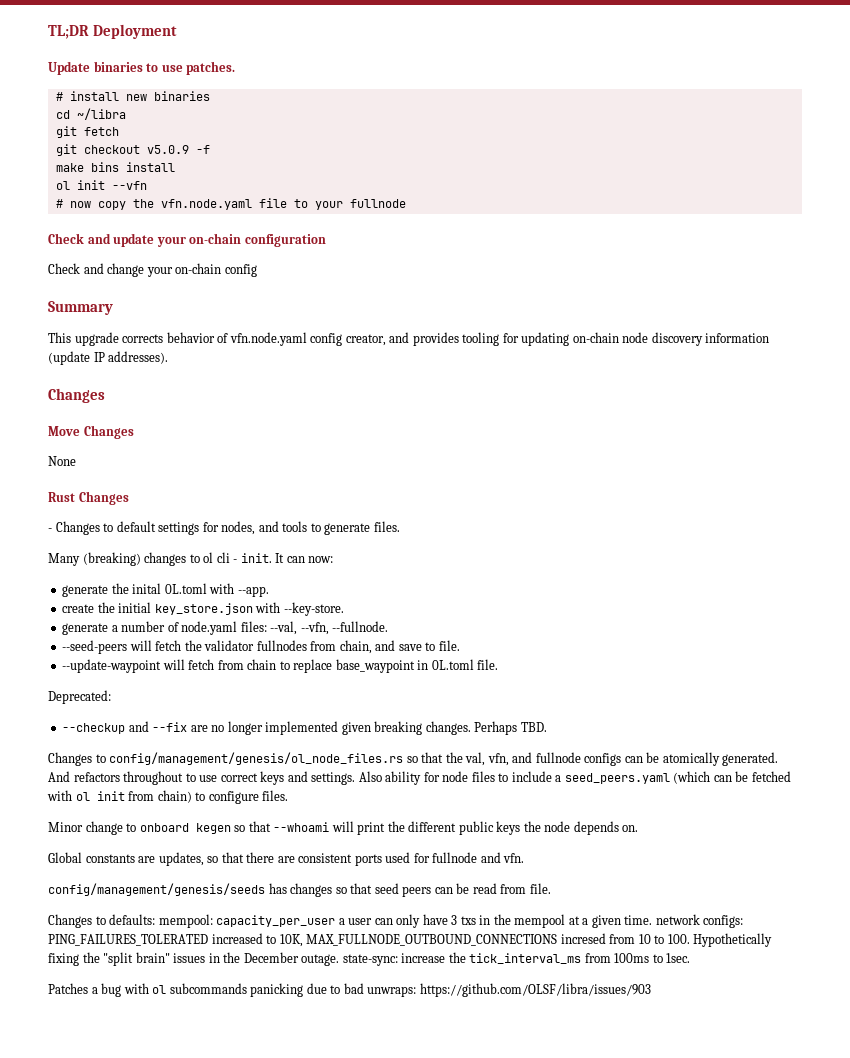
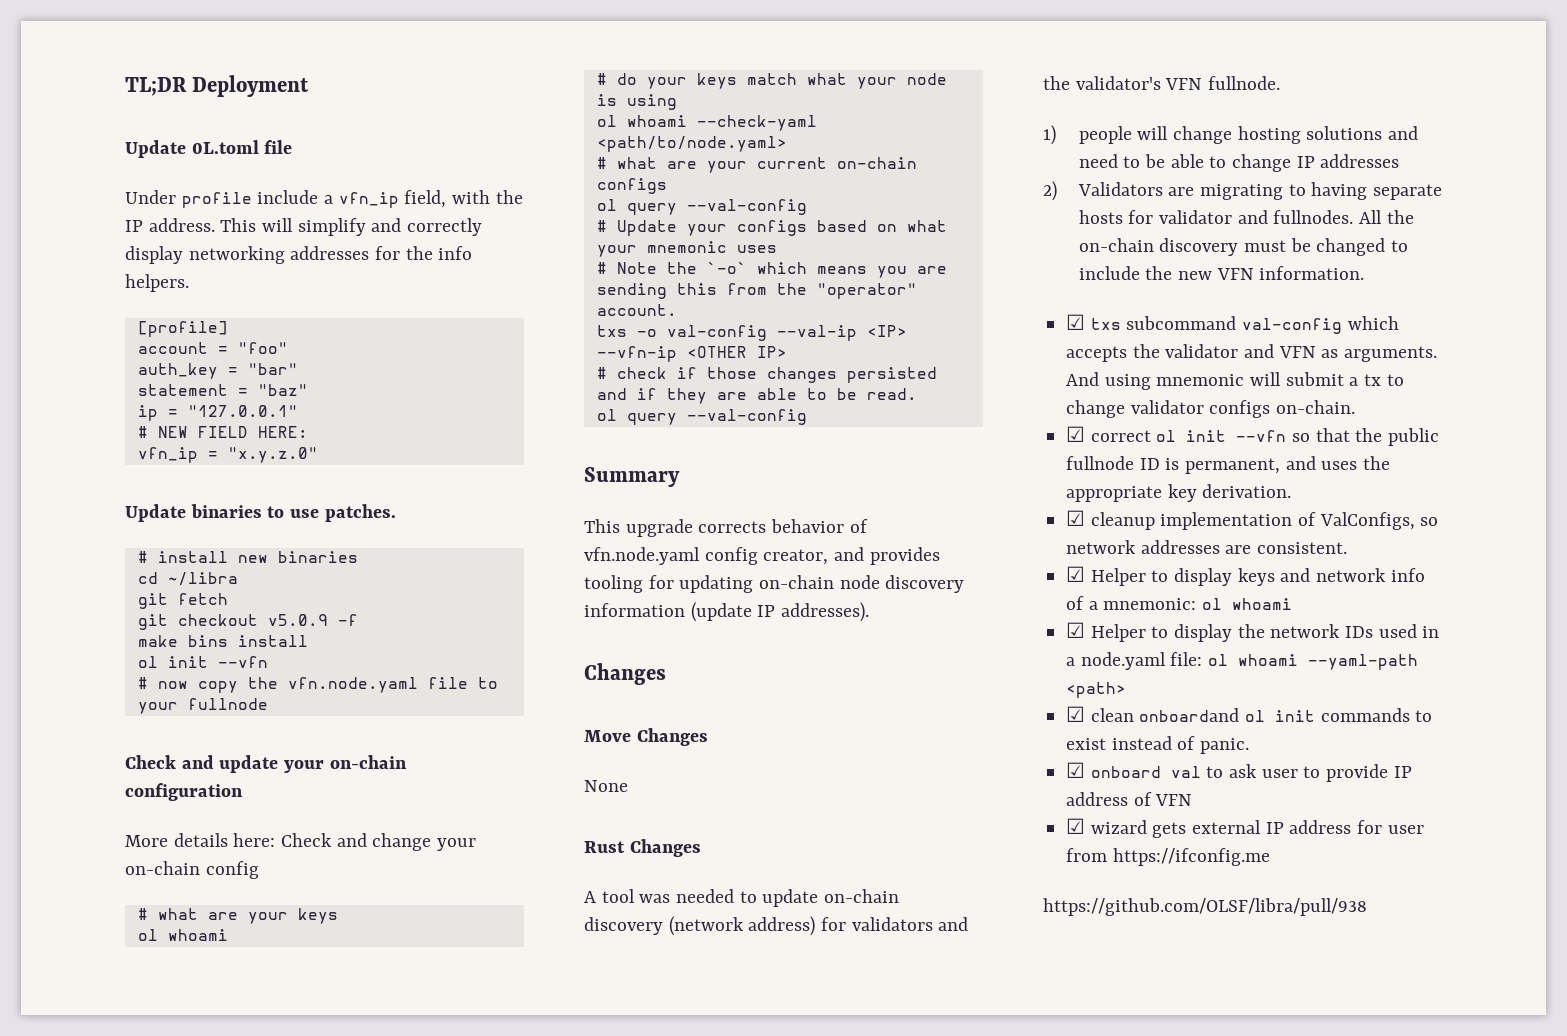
(178, 31) none -> [125,140,293,158] [125,190,523,208] [125,218,483,236] [125,246,473,264] [125,274,189,292] [137,321,228,337] [137,342,288,354] [137,363,298,379] [137,384,308,396] [137,405,298,421] [137,426,308,438] [137,447,318,463] // Update 0L.toml file // Under profile include a vfn_ip field, with the IP address. This will simplify and correctly display networking addresses for the info helpers. // [profile] // account = "foo" // auth_key = "bar" // statement = "baz" // ip = "127.0.0.1" // # NEW FIELD HERE: // vfn_ip = "x.y.z.0"
(326, 240) none -> [125,833,276,847] More details here:
(257, 270) none -> [137,908,338,924] [137,929,228,941] [596,73,947,89] [596,94,677,110] [596,115,817,131] [596,136,787,152] [596,157,917,173] [596,178,667,194] [596,199,807,215] [596,220,947,236] [596,241,777,257] [596,262,947,278] [596,283,917,299] [596,304,677,316] [596,325,907,341] [596,346,787,362] [596,367,937,383] [596,388,917,404] [596,409,807,425] // # what are your keys // ol whoami // # do your keys match what your node is using // ol whoami --check-yaml <path/to/node.yaml> // # what are your current on-chain configs // ol query --val-config // # Update your configs based on what your mnemonic uses // # Note the `-o` which means you are sending this from the "operator" account. // txs -o val-config --val-ip <IP> --vfn-ip <OTHER IP> // # check if those changes persisted and if they are able to be read. // ol query --val-config
[48,521,400,535] [48,552,334,566] [62,583,269,597] [62,602,344,616] [62,621,389,635] [62,640,460,654] [62,659,499,673] [48,690,111,704] [62,721,547,735] [48,752,779,766] [48,771,791,785] [47,790,289,804] [48,821,639,835] [48,852,525,866] [48,883,551,897] [48,914,744,928] [48,933,773,947] [48,952,691,966] [48,983,651,997] - Changes to default settings for nodes, and tools to generate files. // Many (breaking) changes to ol cli - init. It can now: // generate the inital 0L.toml with --app. // create the initial key_store.json with --key-store. // generate a number of node.yaml files: --val, --vfn, --fullnode. // --seed-peers will fetch the validator fullnodes from chain, and save to file. // --update-waypoint will fetch from chain to replace base_waypoint in 0L.toml file. // Deprecated: // --checkup and --fix are no longer implemented given breaking changes. Perhaps TBD. // Changes to config/management/genesis/ol_node_files.rs so that the val, vfn, and fullnode configs can be atomically generated. And refactors throughout to use correct keys and settings. Also ability for node files to include a seed_peers.yaml (which can be fetched with ol init from chain) to configure files. // Minor change to onboard kegen so that --whoami will print the different public keys the node depends on. // Global constants are updates, so that there are consistent ports used for fullnode and vfn. // config/management/genesis/seeds has changes so that seed peers can be read from file. // Changes to defaults: mempool: capacity_per_user a user can only have 3 txs in the mempool at a given time. network configs: PING_FAILURES_TOLERATED increased to 10K, MAX_FULLNODE_OUTBOUND_CONNECTIONS incresed from 10 to 100. Hypothetically fixing the "split brain" issues in the December outage. state-sync: increase the tick_interval_ms from 100ms to 1sec. // Patches a bug with ol subcommands panicking due to bad unwraps: https://github.com/OLSF/libra/issues/903 -> [584,889,900,907] [584,916,969,936] [1043,76,1281,90] [1043,125,1418,145] [1078,154,1400,172] [1043,181,1442,201] [1078,210,1414,224] [1078,238,1408,256] [1078,266,1365,280] [1066,314,1399,334] [1066,344,1438,362] [1066,372,1404,390] [1066,400,1356,418] [1066,426,1440,446] [1066,456,1391,474] [1066,484,1292,502] [1066,510,1439,530] [1066,540,1348,554] [1066,566,1425,586] [1066,596,1293,610] [1066,622,1440,642] [1066,652,1419,670] [1066,682,1127,698] [1066,706,1433,722] [1066,736,1250,754] [1066,762,1412,782] [1066,792,1193,806] [1066,818,1424,838] [1066,848,1270,866] [1043,898,1367,916] A tool was needed to update on-chain discovery (network address) for validators and the validator's VFN fullnode. // 1) people will change hosting solutions and need to be able to change IP addresses // 2) Validators are migrating to having separate hosts for validator and fullnodes. All the on-chain discovery must be changed to include the new VFN information. // ☑ txs subcommand val-config which accepts the validator and VFN as arguments. And using mnemonic will submit a tx to change validator configs on-chain. // ☑ correct ol init --vfn so that the public fullnode ID is permanent, and uses the appropriate key derivation. // ☑ cleanup implementation of ValConfigs, so network addresses are consistent. // ☑ Helper to display keys and network info of a mnemonic: ol whoami // ☑ Helper to display the network IDs used in a node.yaml file: ol whoami --yaml-path <path> // ☑ clean onboardand ol init commands to exist instead of panic. // ☑ onboard val to ask user to provide IP address of VFN // ☑ wizard gets external IP address for user from https://ifconfig.me // https://github.com/OLSF/libra/pull/938

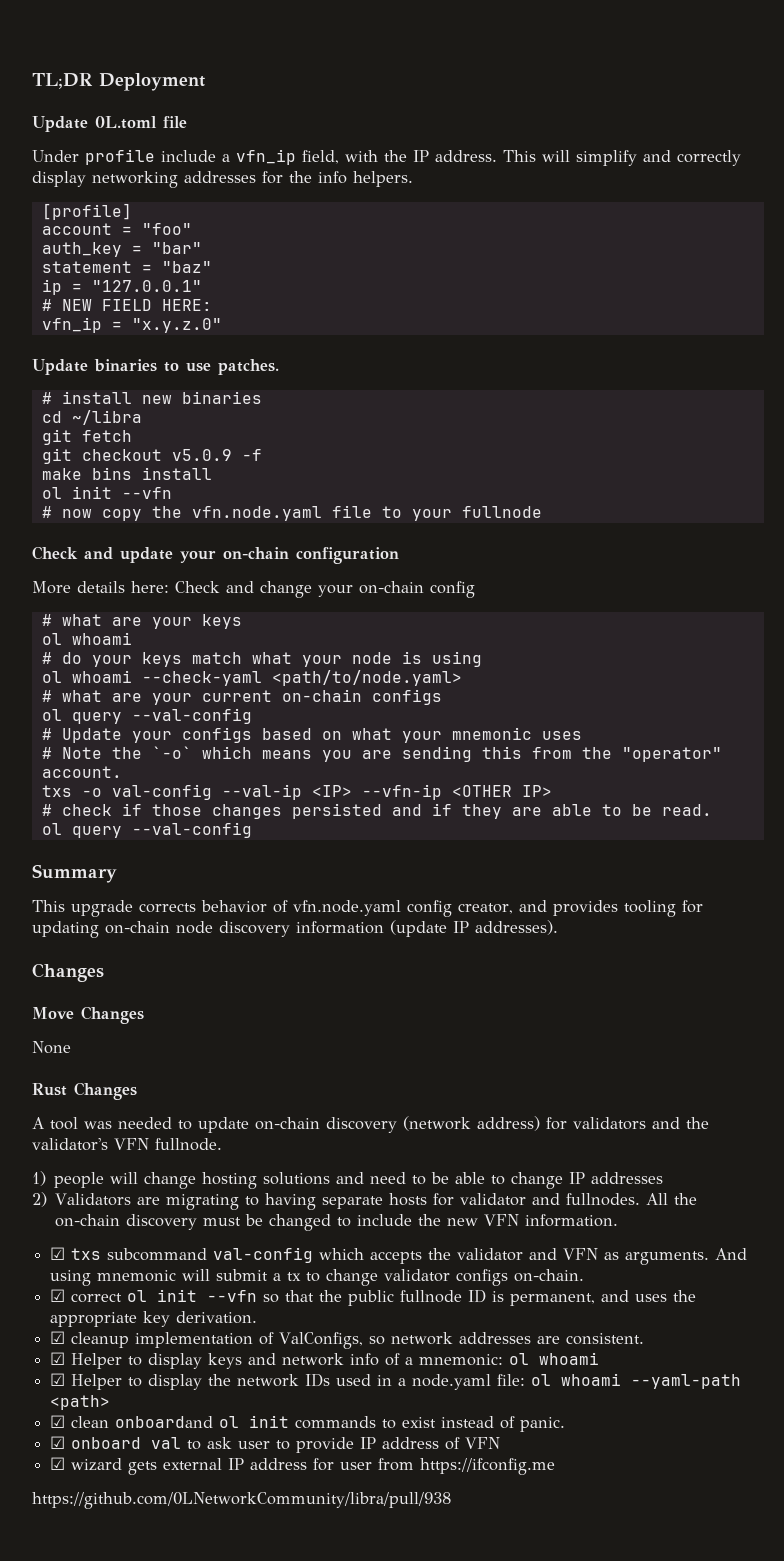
[1043,898,1367,916] https://github.com/OLSF/libra/pull/938 -> [32,1492,451,1509] https://github.com/0LNetworkCommunity/libra/pull/938

